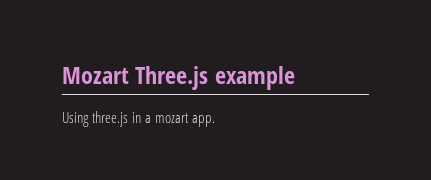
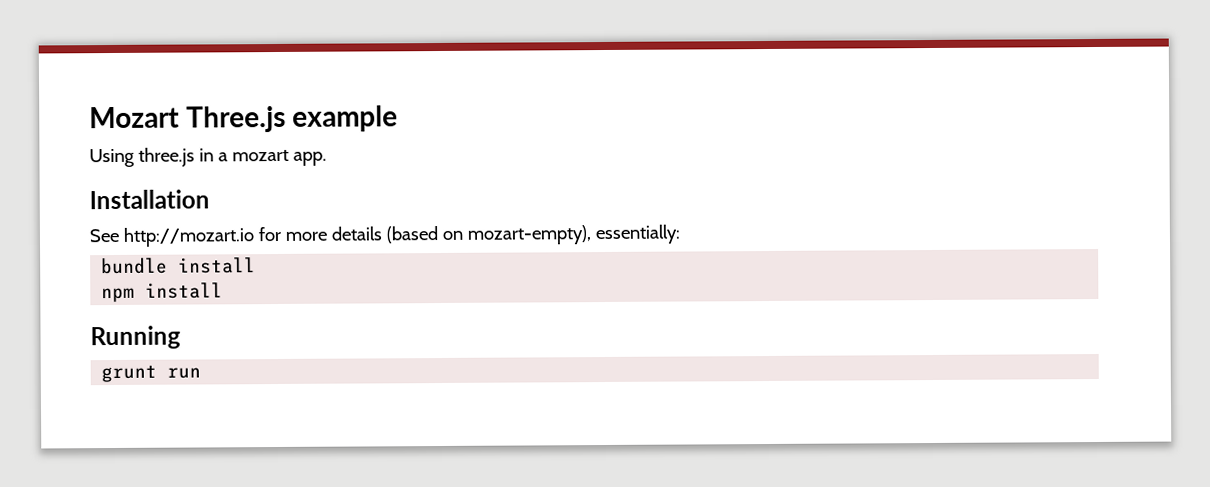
(216, 121) none -> [89,189,210,210] [89,224,681,247] [101,257,257,275] [101,282,224,303] [90,325,181,350] [101,364,202,383] // Installation // See http://mozart.io for more details (based on mozart-empty), essentially: // bundle install // npm install // Running // grunt run

